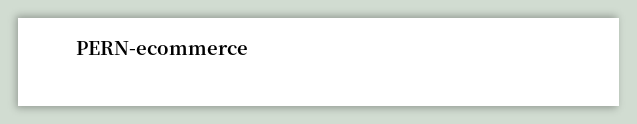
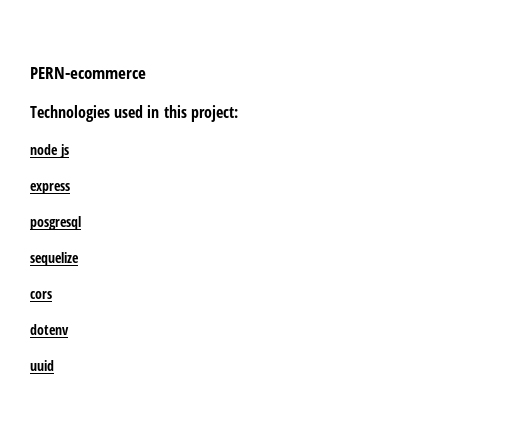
(248, 48) none -> [30,105,238,122] [30,144,69,158] [30,183,70,194] [30,216,81,230] [30,252,79,266] [30,291,52,299] [30,324,69,335] [30,360,54,371] // Technologies used in this project: // node js // express // posgresql // sequelize // cors // dotenv // uuid

